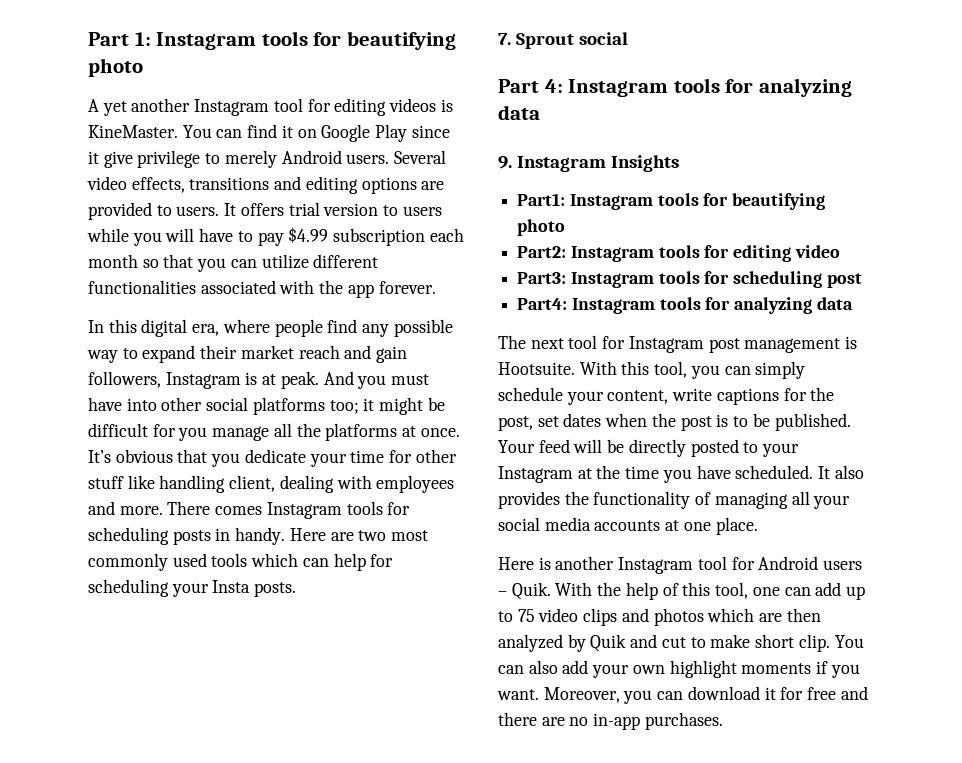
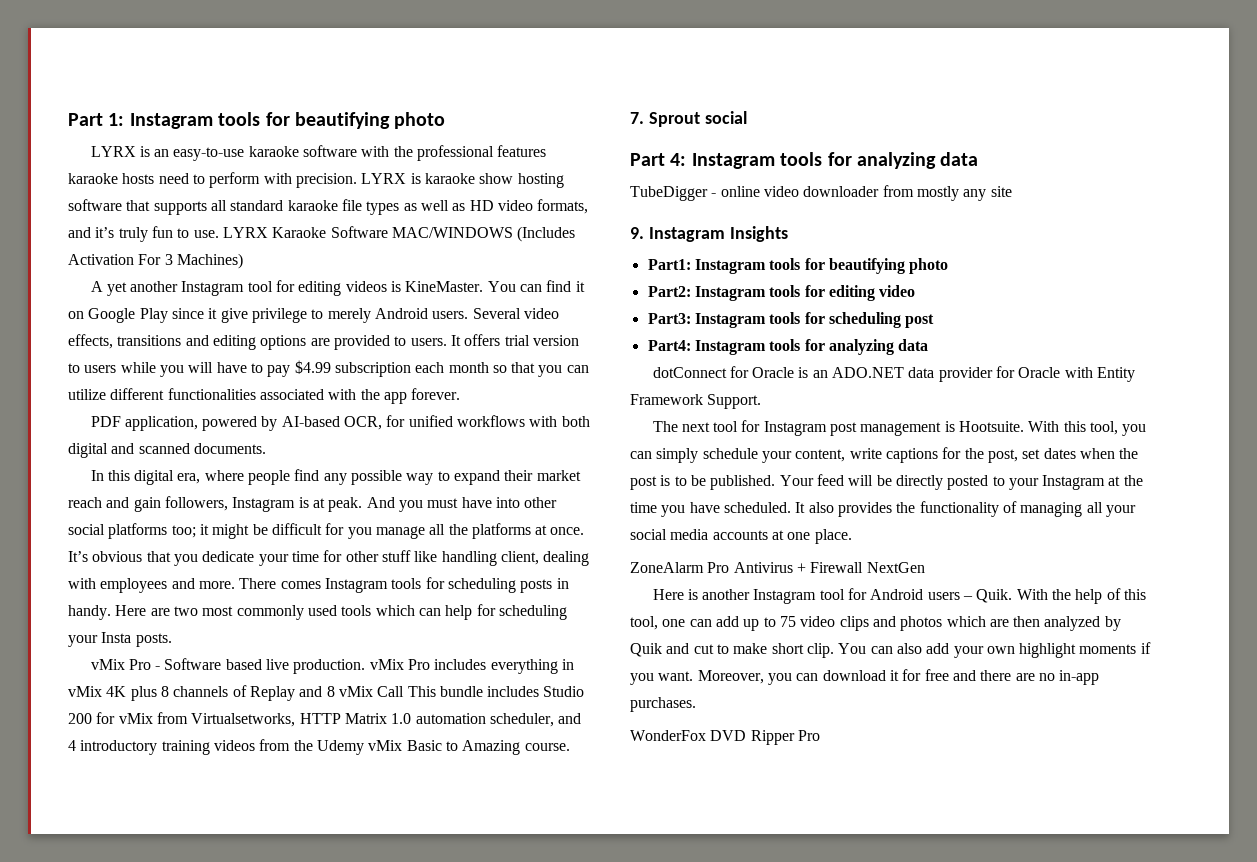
(143, 67) none -> [90,145,547,161] [68,172,564,188] [68,199,589,215] [68,226,576,242] [68,253,243,269] // LYRX is an easy-to-use karaoke software with the professional features karaoke hosts need to perform with precision. LYRX is karaoke show hosting software that supports all standard karaoke file types as well as HD video formats, and it’s truly fun to use. LYRX Karaoke Software MAC/WINDOWS (Includes Activation For 3 Machines)
(436, 287) none -> [90,415,590,431] [68,443,266,458] // PDF application, powered by AI-based OCR, for unified workflows with both digital and scanned documents.
(297, 589) none -> [90,658,575,674] [68,685,585,701] [68,712,582,727] [68,739,570,755] // vMix Pro - Software based live production. vMix Pro includes everything in vMix 4K plus 8 channels of Replay and 8 vMix Call This bundle includes Studio 200 for vMix from Virtualsetworks, HTTP Matrix 1.0 automation scheduler, and 4 introductory training videos from the Udemy vMix Basic to Amazing course.
(540, 112) none -> [630,185,1012,201] // TubeDigger - online video downloader from mostly any site
(853, 303) none -> [652,366,1136,382] [630,394,762,409] // dotConnect for Oracle is an ADO.NET data provider for Oracle with Entity Framework Support.
(758, 526) none -> [630,562,925,573] // ZoneAlarm Pro Antivirus + Firewall NextGen
(723, 721) none -> [630,730,820,745] // WonderFox DVD Ripper Pro

